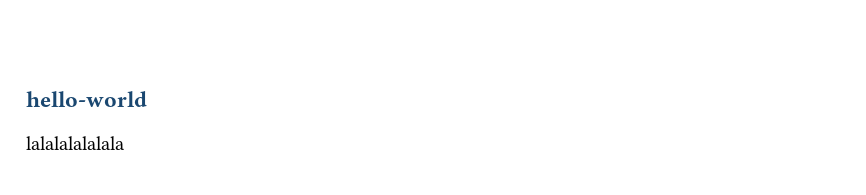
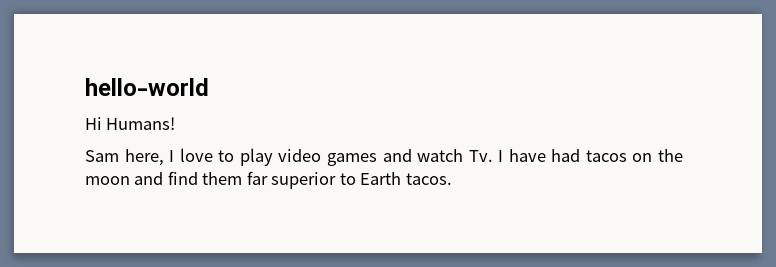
[26,136,125,150] lalalalalalala -> [85,117,176,130] [85,148,683,166] [85,171,452,189] Hi Humans! // Sam here, I love to play video games and watch Tv. I have had tacos on the moon and find them far superior to Earth tacos.

